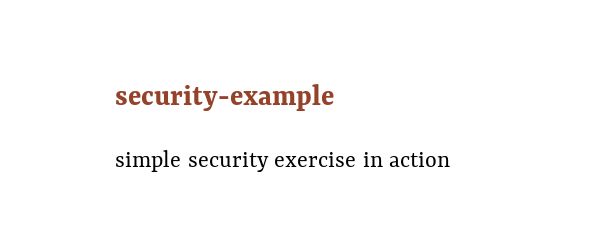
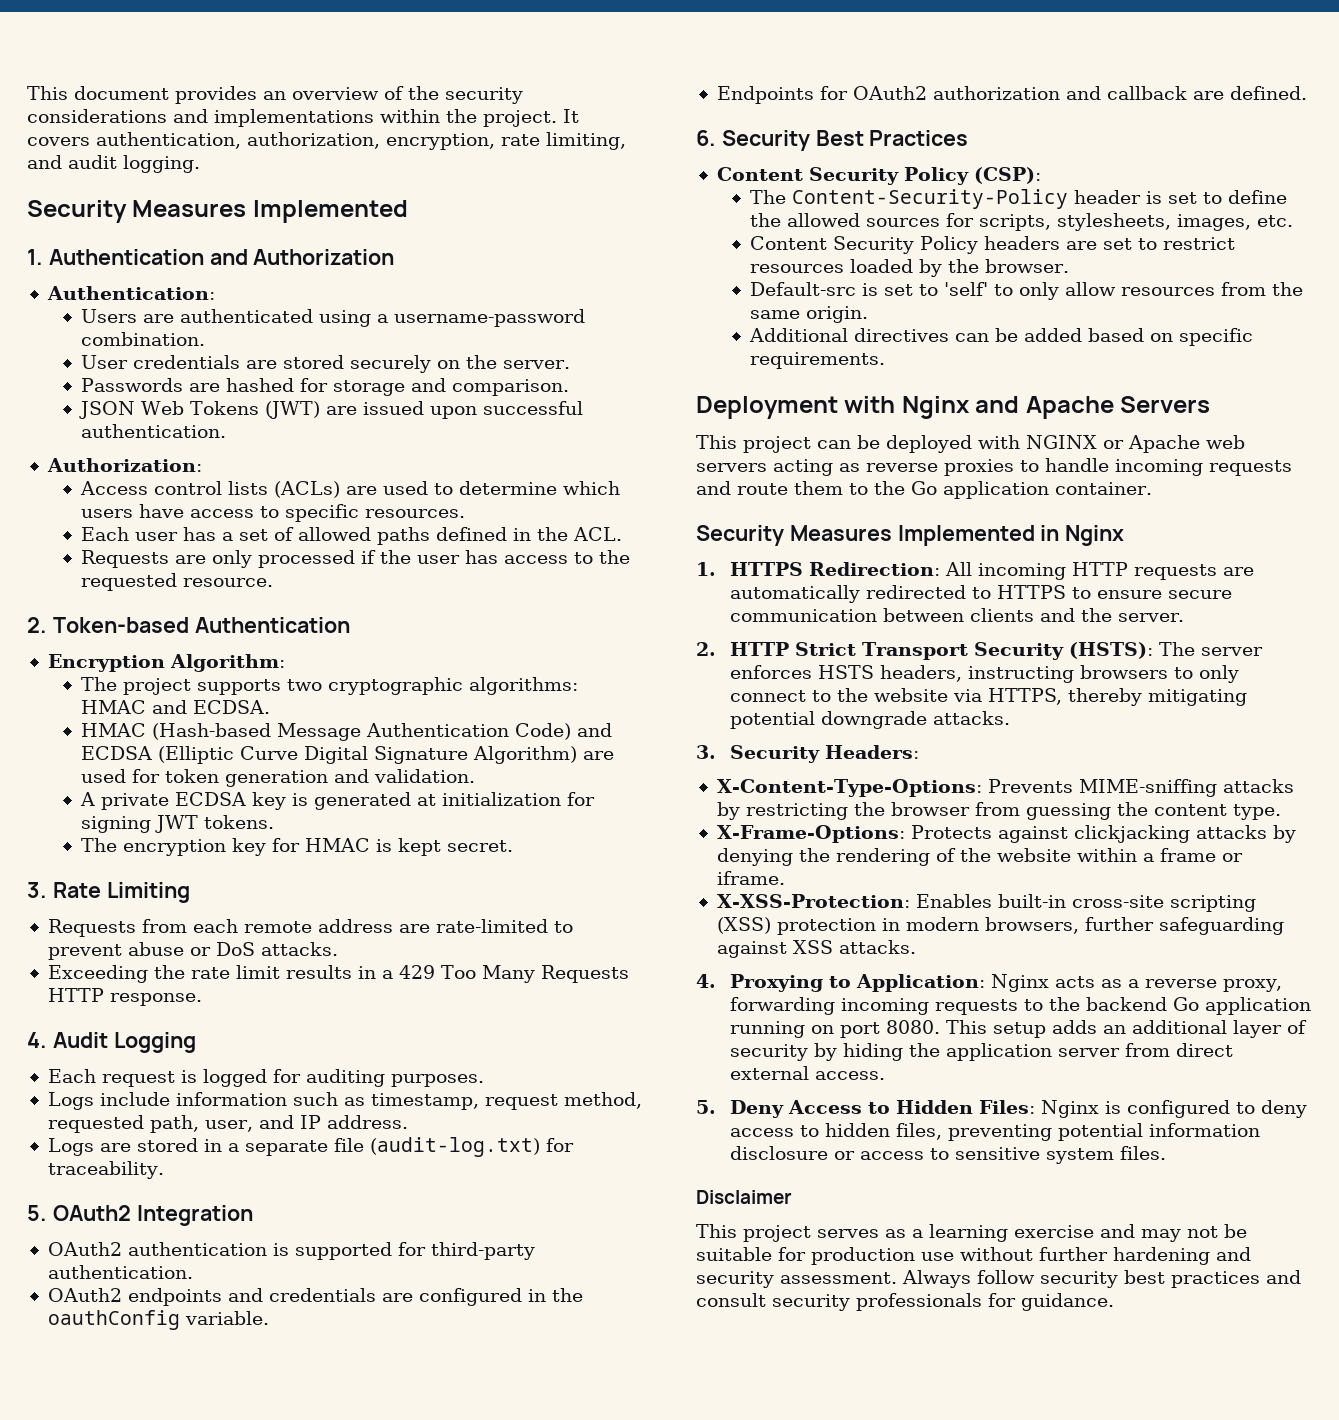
[115,84,334,111] [115,150,451,172] security-example // simple security exercise in action -> [27,86,523,104] [27,109,579,127] [27,132,626,150] [27,155,200,173] [27,200,408,223] [27,249,395,265] [46,286,215,300] [81,309,586,327] [81,332,206,346] [81,355,571,373] [81,378,570,396] [79,401,584,419] [81,424,227,438] [46,458,202,472] [80,481,621,498] [81,504,466,522] [81,527,623,545] [81,550,631,568] [81,573,274,591] [27,617,350,633] [47,654,285,672] [81,677,579,695] [81,700,271,714] [81,723,613,741] [81,746,615,764] [81,769,476,787] [80,792,596,810] [81,815,275,833] [81,838,514,856] [27,882,190,903] [47,919,573,937] [47,942,338,960] [47,965,629,983] [47,988,202,1006] [27,1032,196,1053] [47,1069,484,1087] [47,1092,642,1110] [47,1115,408,1133] [47,1137,574,1157] [47,1161,164,1179] [27,1205,253,1226] [47,1242,535,1260] [47,1265,193,1279] [47,1288,583,1306] [47,1310,269,1330] [716,86,1307,104] [696,130,969,151] [716,167,1041,185] [750,189,1288,209] [750,213,1294,231] [750,236,1236,254] [750,259,1070,277] [750,282,1304,300] [750,306,869,323] [749,328,1254,346] [750,352,886,369] [696,396,1211,419] [696,435,1245,453] [696,458,1292,476] [696,481,1152,499] [696,525,1125,546] [696,562,1255,580] [729,585,1232,603] [729,608,1185,622] [696,642,1264,660] [729,665,1239,683] [729,688,1248,706] [729,711,1010,729] [696,745,919,763] [716,779,1294,797] [716,802,1281,820] [716,825,1296,843] [716,848,1243,866] [716,871,785,885] [716,894,1256,912] [716,917,1284,935] [716,940,916,958] [696,974,1283,992] [729,997,1311,1015] [729,1020,1307,1038] [729,1043,1233,1061] [729,1066,885,1080] [696,1100,1307,1118] [729,1123,1260,1141] [729,1146,1166,1164] [696,1190,792,1204] [696,1224,1247,1242] [696,1247,1251,1265] [696,1270,1301,1288] [696,1293,1114,1311] This document provides an overview of the security considerations and implementations within the project. It covers authentication, authorization, encryption, rate limiting, and audit logging. // Security Measures Implemented // 1. Authentication and Authorization // Authentication: // Users are authenticated using a username-password combination. // User credentials are stored securely on the server. // Passwords are hashed for storage and comparison. // JSON Web Tokens (JWT) are issued upon successful authentication. // Authorization: // Access control lists (ACLs) are used to determine which users have access to specific resources. // Each user has a set of allowed paths defined in the ACL. // Requests are only processed if the user has access to the requested resource. // 2. Token-based Authentication // Encryption Algorithm: // The project supports two cryptographic algorithms: HMAC and ECDSA. // HMAC (Hash-based Message Authentication Code) and ECDSA (Elliptic Curve Digital Signature Algorithm) are used for token generation and validation. // A private ECDSA key is generated at initialization for signing JWT tokens. // The encryption key for HMAC is kept secret. // 3. Rate Limiting // Requests from each remote address are rate-limited to prevent abuse or DoS attacks. // Exceeding the rate limit results in a 429 Too Many Requests HTTP response. // 4. Audit Logging // Each request is logged for auditing purposes. // Logs include information such as timestamp, request method, requested path, user, and IP address. // Logs are stored in a separate file (audit-log.txt) for traceability. // 5. OAuth2 Integration // OAuth2 authentication is supported for third-party authentication. // OAuth2 endpoints and credentials are configured in the oauthConfig variable. // Endpoints for OAuth2 authorization and callback are defined. // 6. Security Best Practices // Content Security Policy (CSP): // The Content-Security-Policy header is set to define the allowed sources for scripts, stylesheets, images, etc. // Content Security Policy headers are set to restrict resources loaded by the browser. // Default-src is set to 'self' to only allow resources from the same origin. // Additional directives can be added based on specific requirements. // Deployment with Nginx and Apache Servers // This project can be deployed with NGINX or Apache web servers acting as reverse proxies to handle incoming requests and route them to the Go application container. // Security Measures Implemented in Nginx // 1. HTTPS Redirection: All incoming HTTP requests are automatically redirected to HTTPS to ensure secure communication between clients and the server. // 2. HTTP Strict Transport Security (HSTS): The server enforces HSTS headers, instructing browsers to only connect to the website via HTTPS, thereby mitigating potential downgrade attacks. // 3. Security Headers: // X-Content-Type-Options: Prevents MIME-sniffing attacks by restricting the browser from guessing the content type. // X-Frame-Options: Protects against clickjacking attacks by denying the rendering of the website within a frame or iframe. // X-XSS-Protection: Enables built-in cross-site scripting (XSS) protection in modern browsers, further safeguarding against XSS attacks. // 4. Proxying to Application: Nginx acts as a reverse proxy, forwarding incoming requests to the backend Go application running on port 8080. This setup adds an additional layer of security by hiding the application server from direct external access. // 5. Deny Access to Hidden Files: Nginx is configured to deny access to hidden files, preventing potential information disclosure or access to sensitive system files. // Disclaimer // This project serves as a learning exercise and may not be suitable for production use without further hardening and security assessment. Always follow security best practices and consult security professionals for guidance.

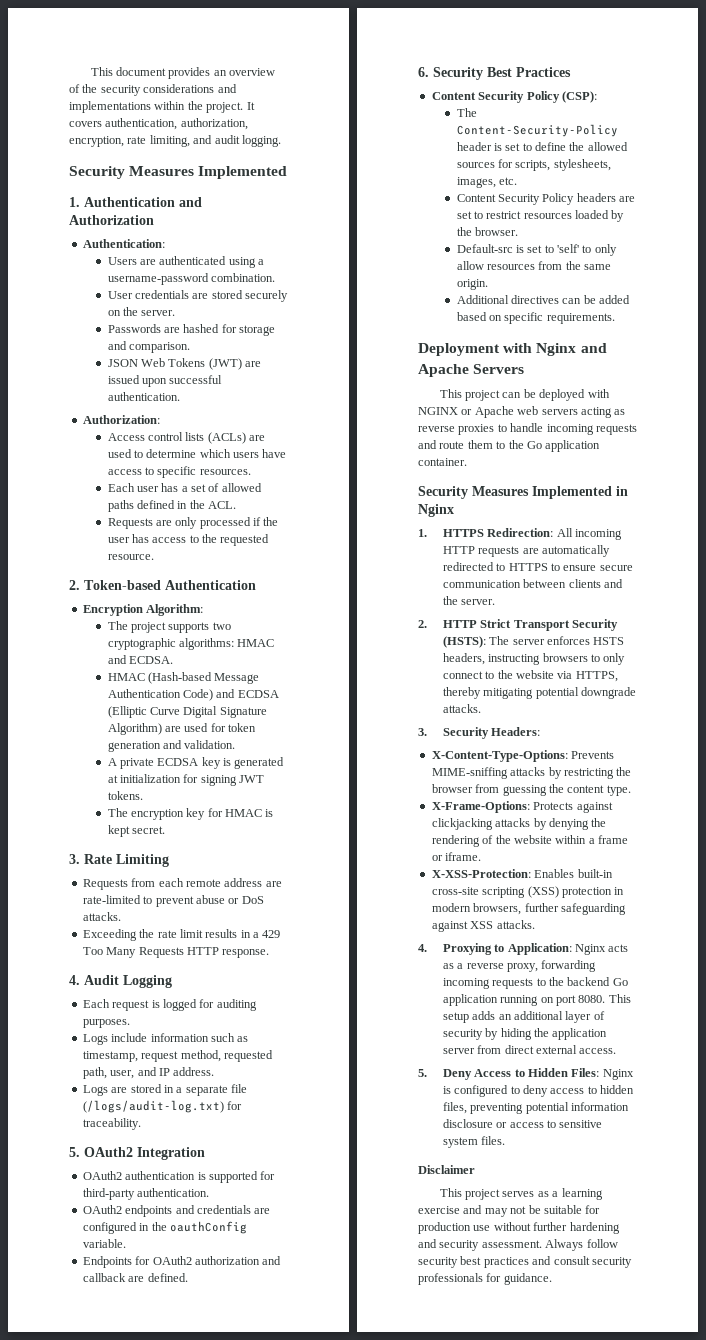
[369,1137,540,1157] (audit-log.txt) -> [82,1100,224,1113] (/logs/audit-log.txt)

